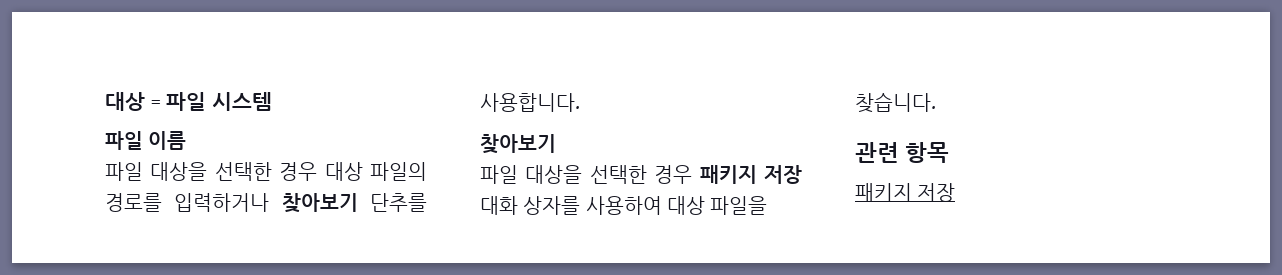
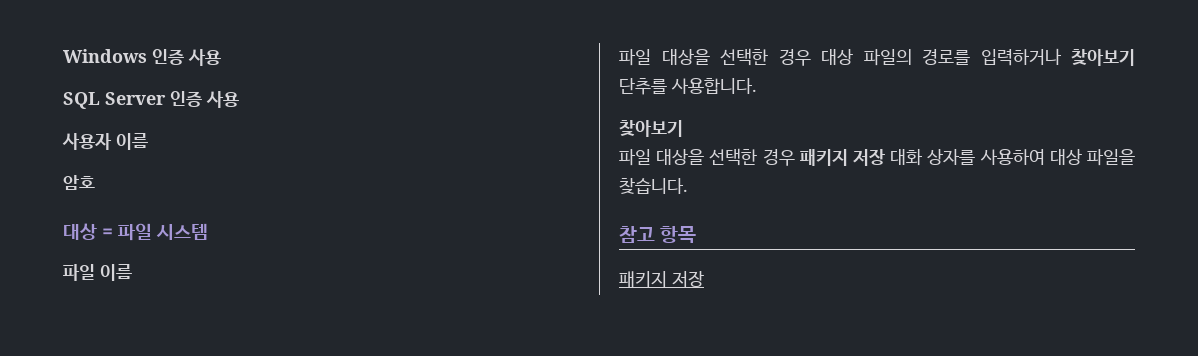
(105, 101) none -> [63,49,221,66] [63,91,239,109] [62,133,148,150] [63,175,95,190] Windows 인증 사용 // SQL Server 인증 사용 // 사용자 이름 // 암호 //
[855,142,899,163] 관련 -> [619,226,655,243] 참고

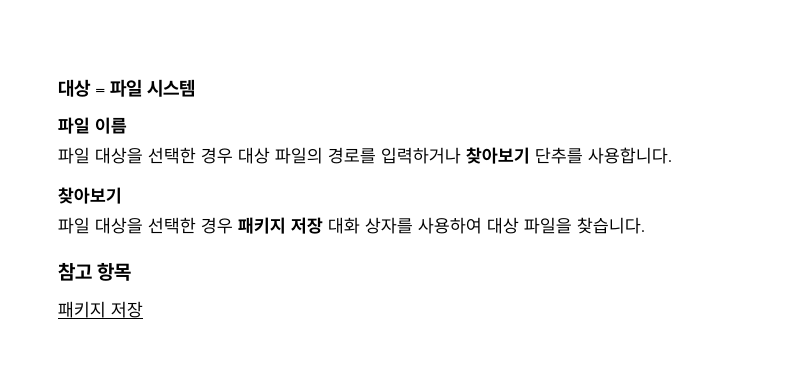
[63,49,221,66] [63,91,239,109] [62,133,148,150] [63,175,95,190] Windows 인증 사용 // SQL Server 인증 사용 // 사용자 이름 // 암호 // -> (58, 88) none

